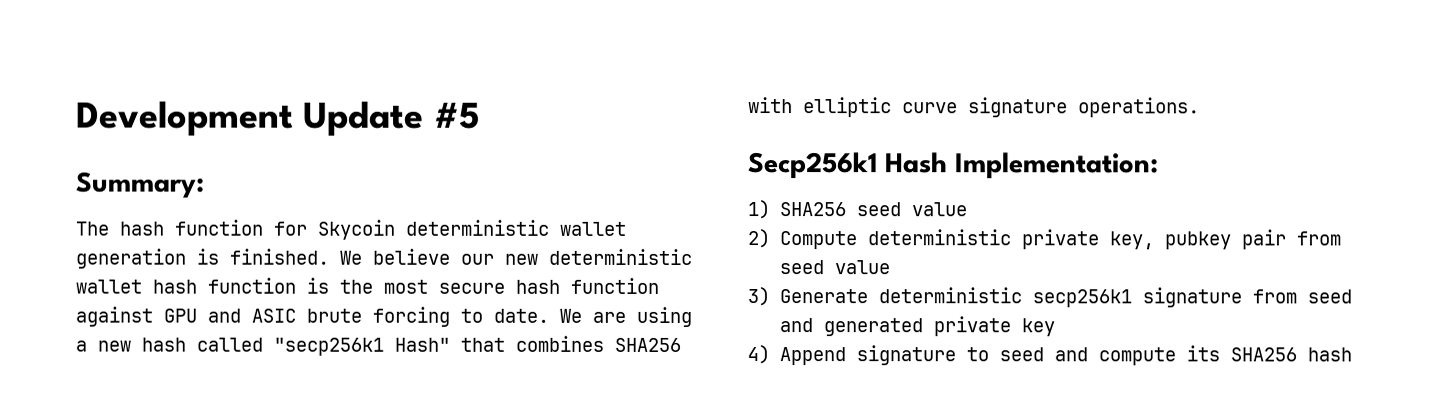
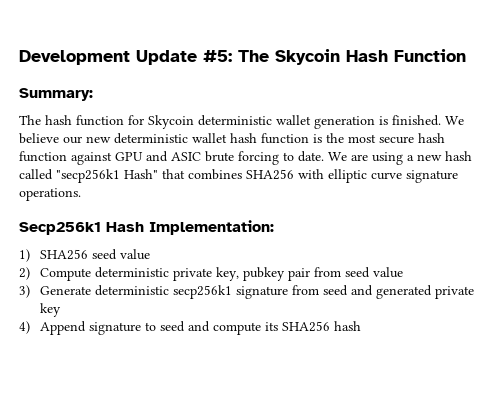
[433,101,481,129] #5 -> [203,49,466,65] #5: The Skycoin Hash Function

